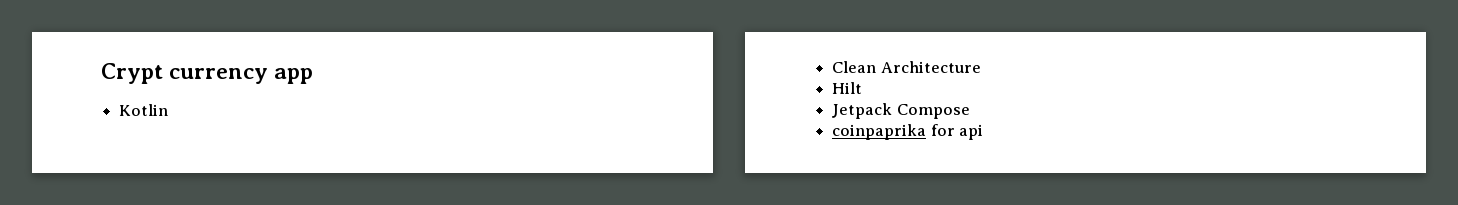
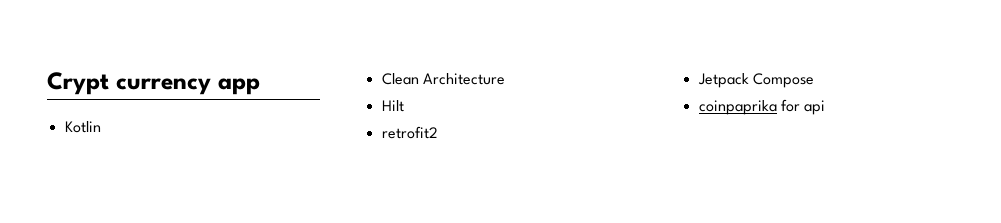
(863, 88) none -> [381,126,438,139] // retrofit2

